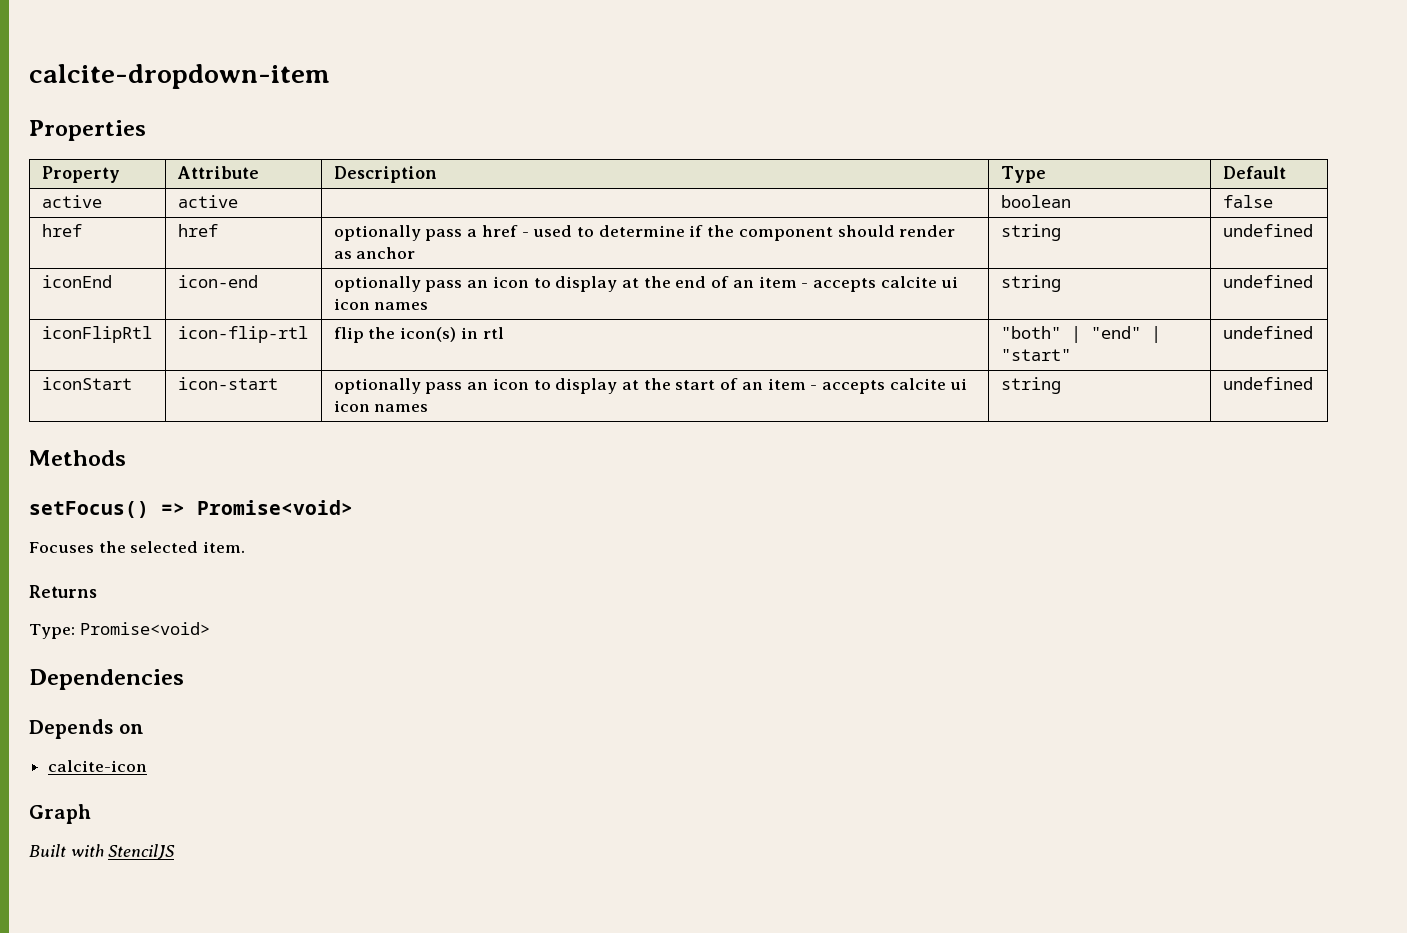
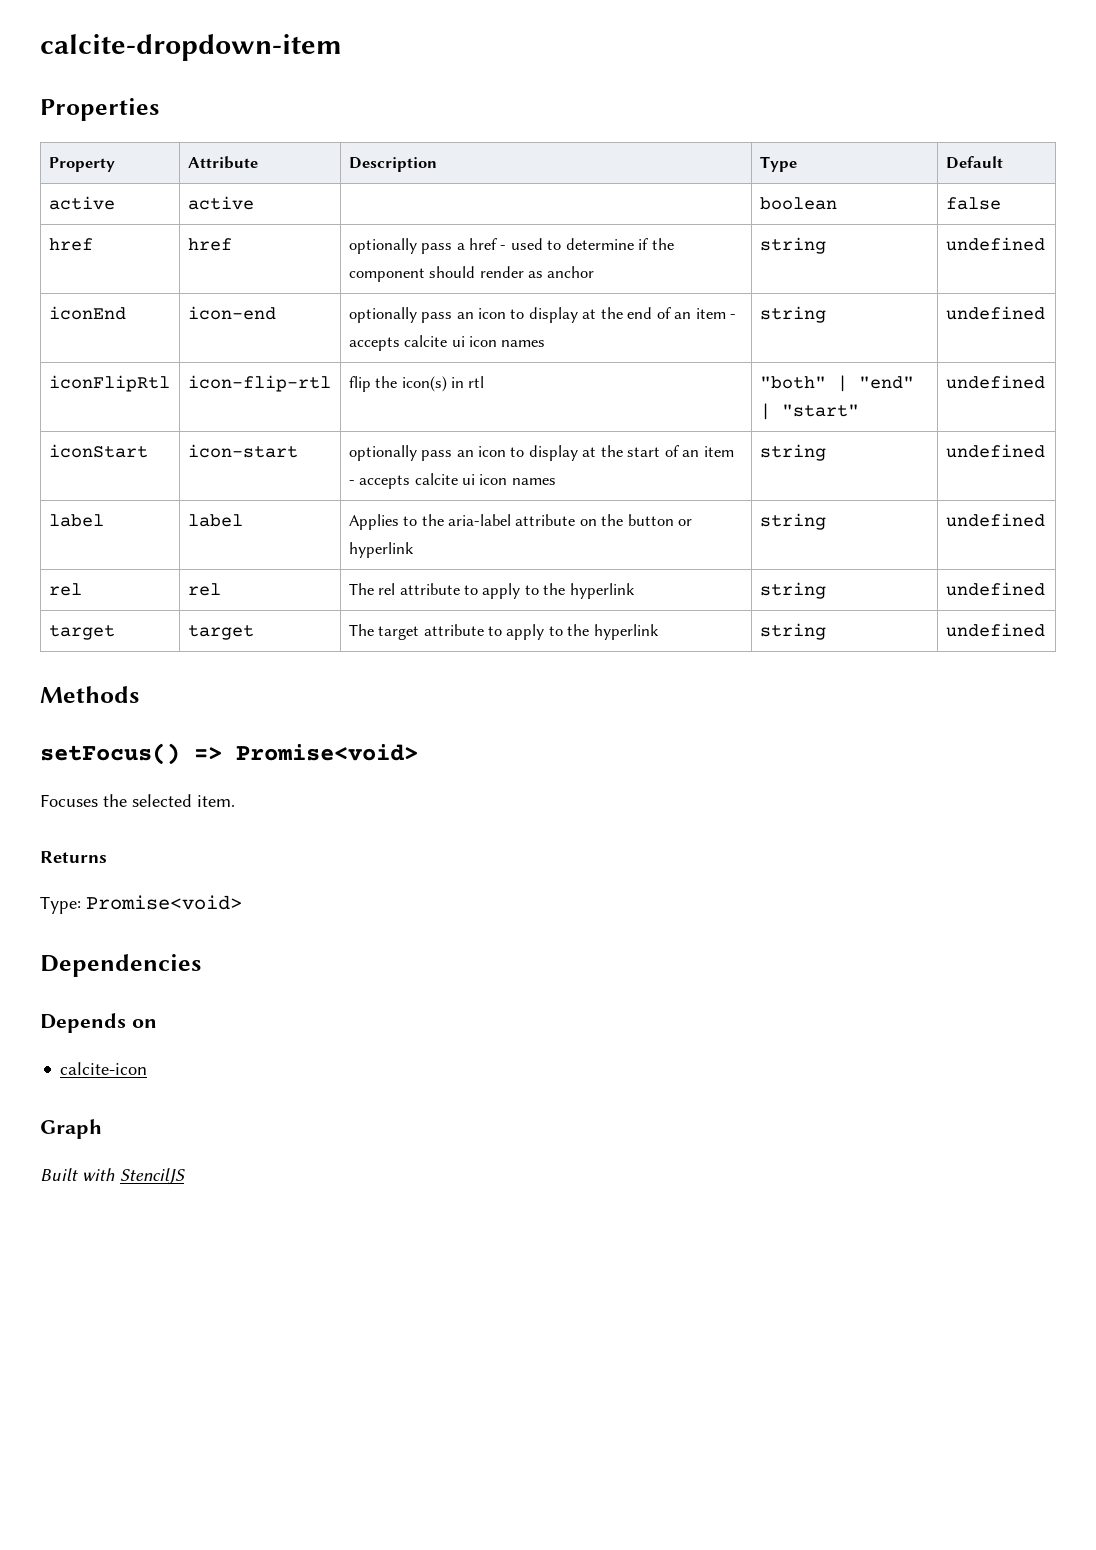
(1313, 383) none -> [48,514,104,527] [187,514,243,527] [348,514,693,530] [348,542,414,558] [759,513,826,530] [945,513,1045,527] [48,583,82,596] [187,583,221,596] [348,583,635,599] [759,582,826,599] [945,582,1045,596] [48,625,115,640] [187,625,254,640] [348,624,659,640] [759,623,826,640] [945,623,1045,637] // label | label | Applies to the aria-label attribute on the button or hyperlink | string | undefined // rel | rel | The rel attribute to apply to the hyperlink | string | undefined // target | target | The target attribute to apply to the hyperlink | string | undefined

